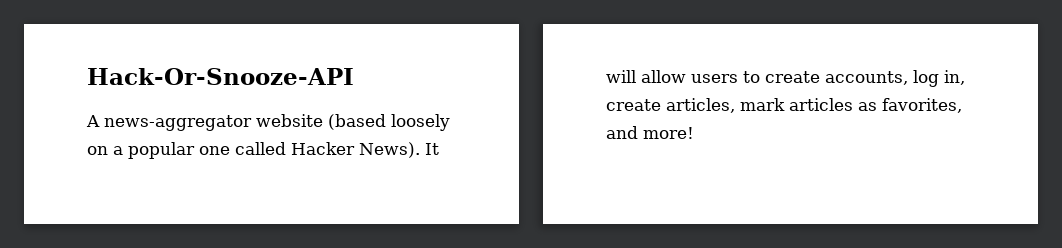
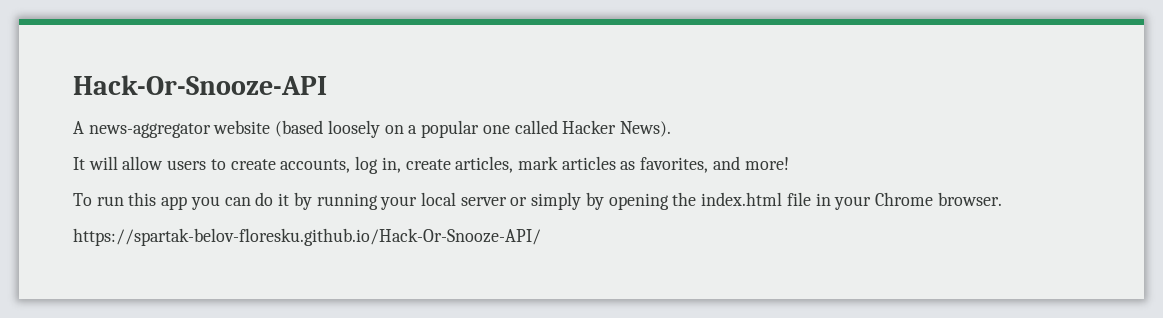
(420, 150) none -> (671, 129) //
(694, 133) none -> [73,192,1002,210] [73,228,541,246] // To run this app you can do it by running your local server or simply by opening the index.html file in your Chrome browser. // https://spartak-belov-floresku.github.io/Hack-Or-Snooze-API/

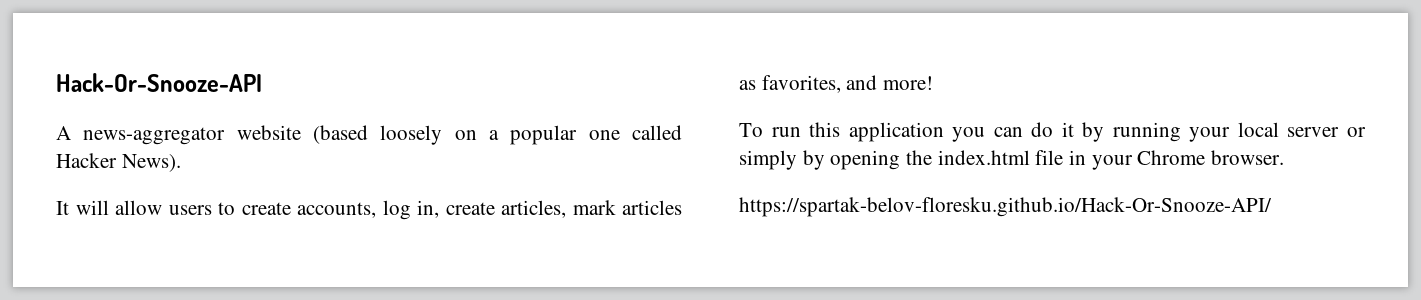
[161,196,188,210] app -> [848,122,944,142] application

